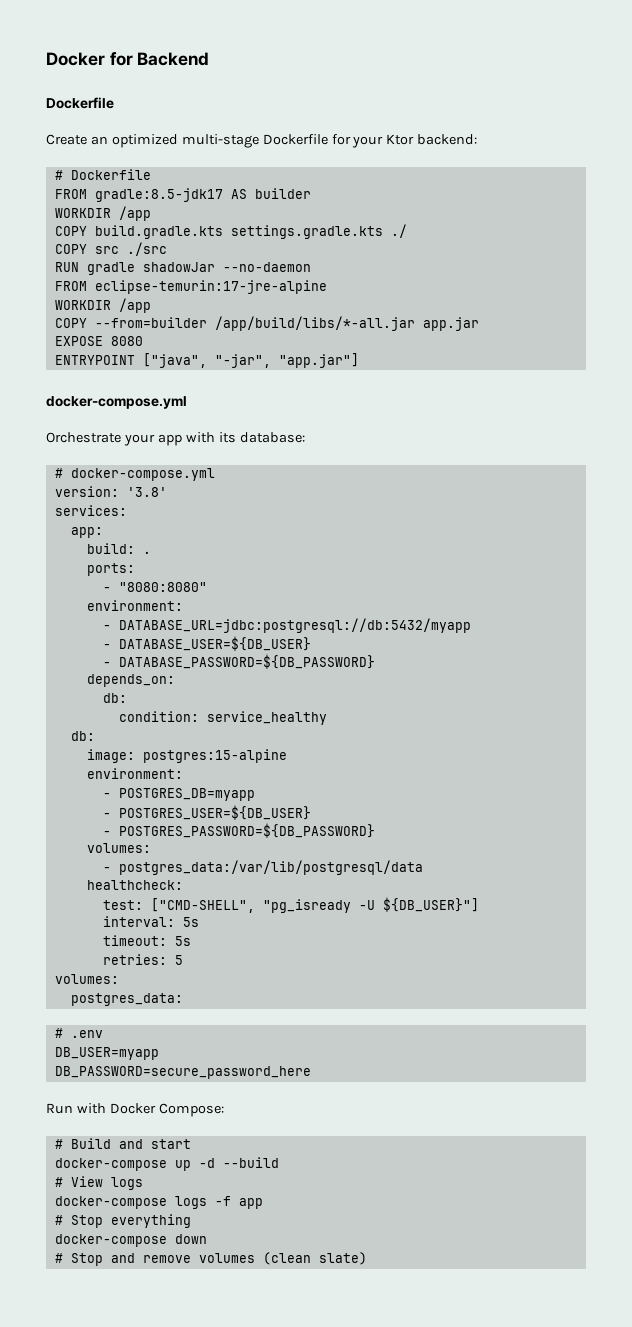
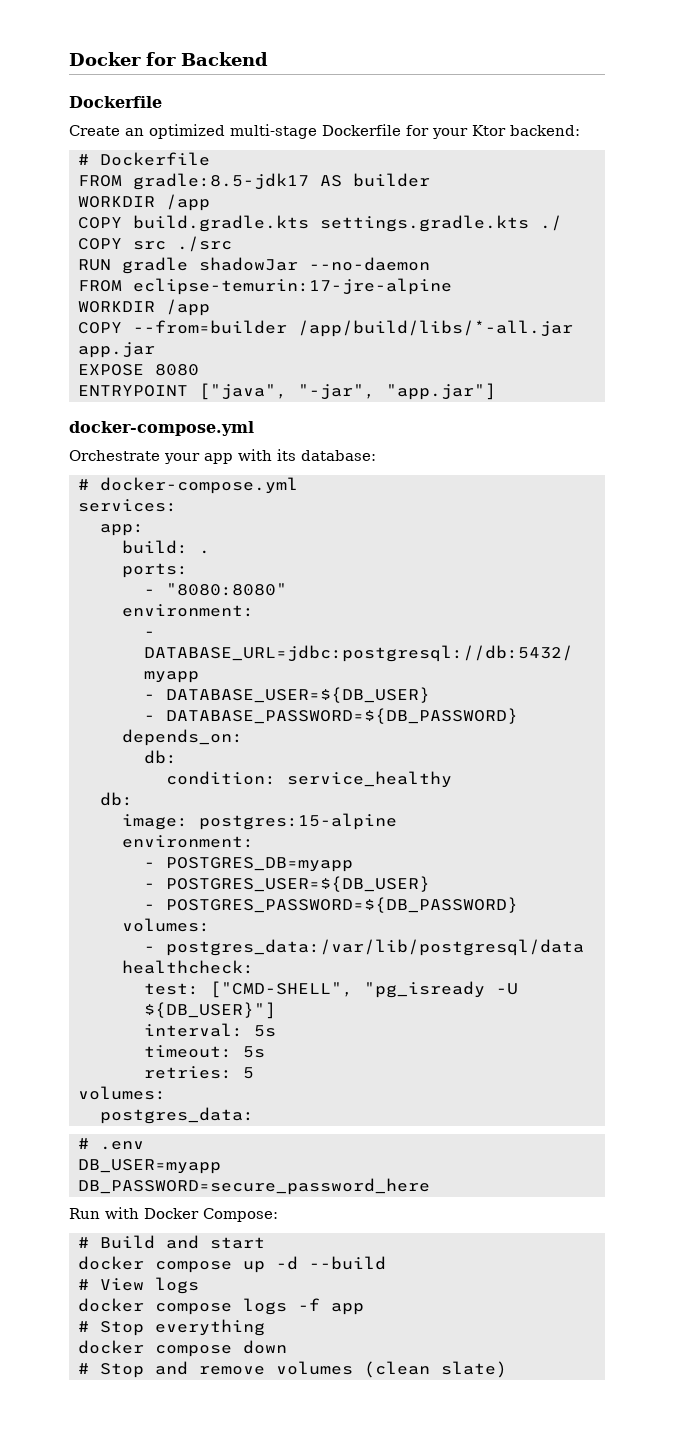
[54,486,167,497] // version: '3.8' -> (298, 485) none
[54,1158,167,1171] docker-compose -> [78,1256,232,1273] docker compose
[54,1196,167,1209] docker-compose -> [78,1298,232,1315] docker compose
[54,1234,167,1247] docker-compose -> [78,1340,232,1357] docker compose

